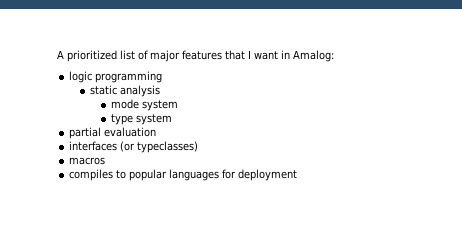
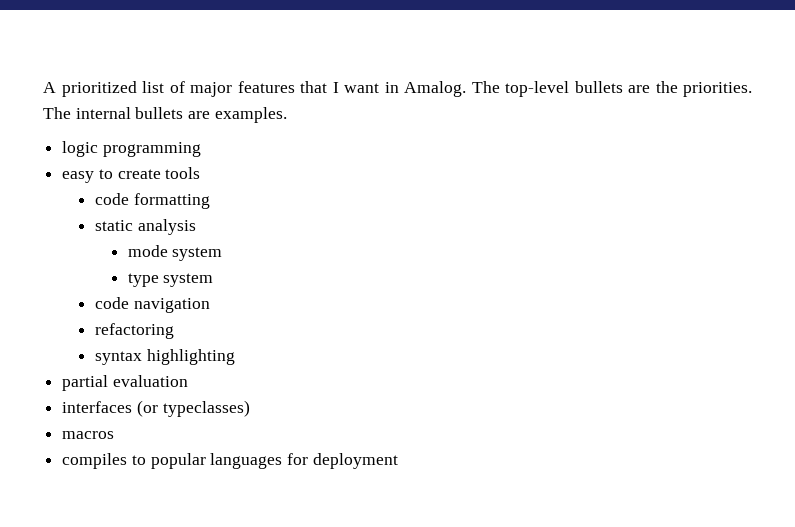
[293,50,334,62] [69,71,163,83] Amalog: // logic programming -> [404,81,752,97] [43,107,287,123] [62,141,201,157] [62,167,201,183] [94,193,210,209] Amalog. The top-level bullets are the priorities. The internal bullets are examples. // logic programming // easy to create tools // code formatting
(172, 119) none -> [94,297,210,313] [94,323,174,339] [94,349,235,365] // code navigation // refactoring // syntax highlighting

